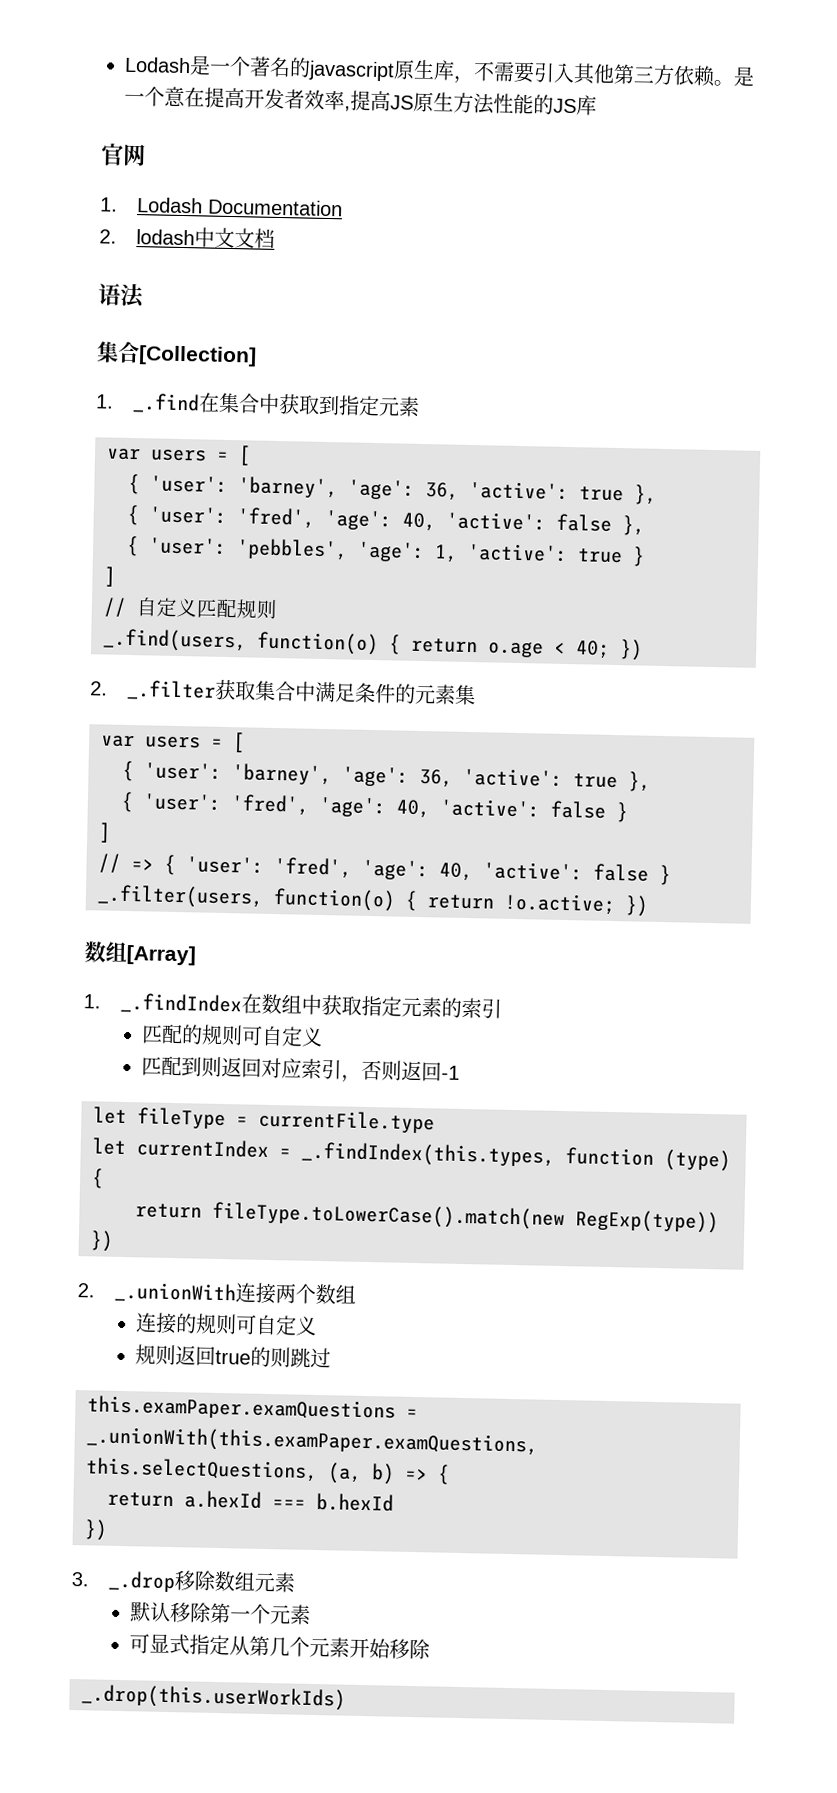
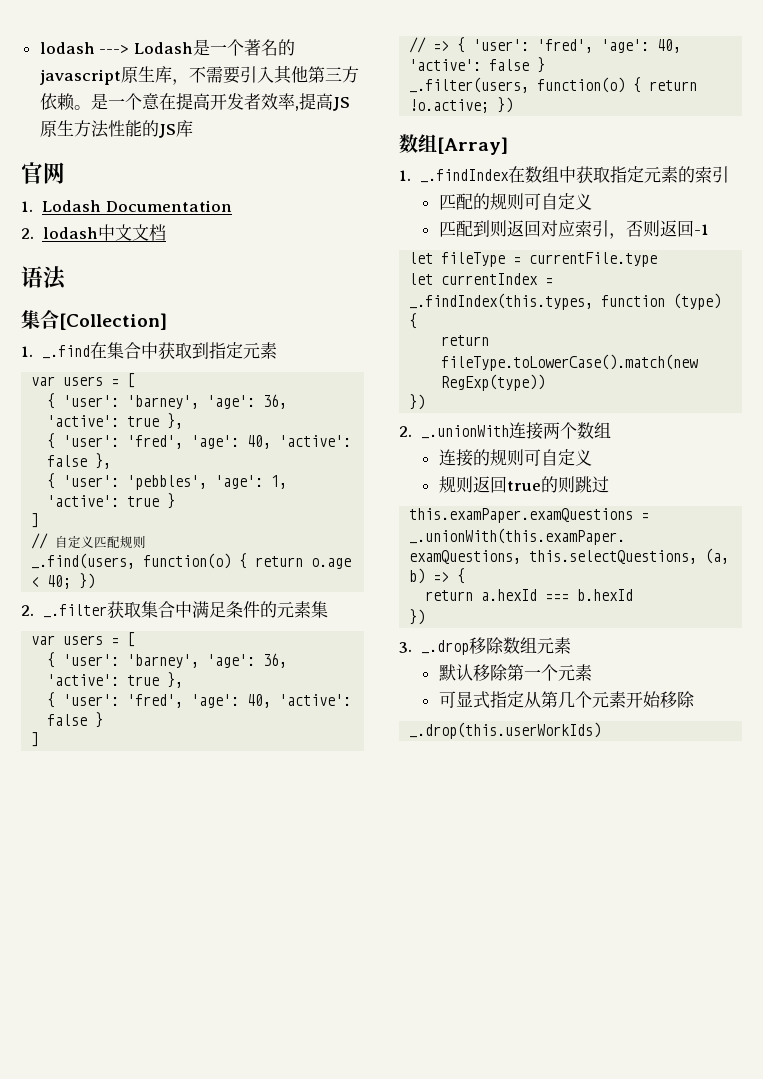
(124, 65) none -> [39,42,130,54] lodash --->

